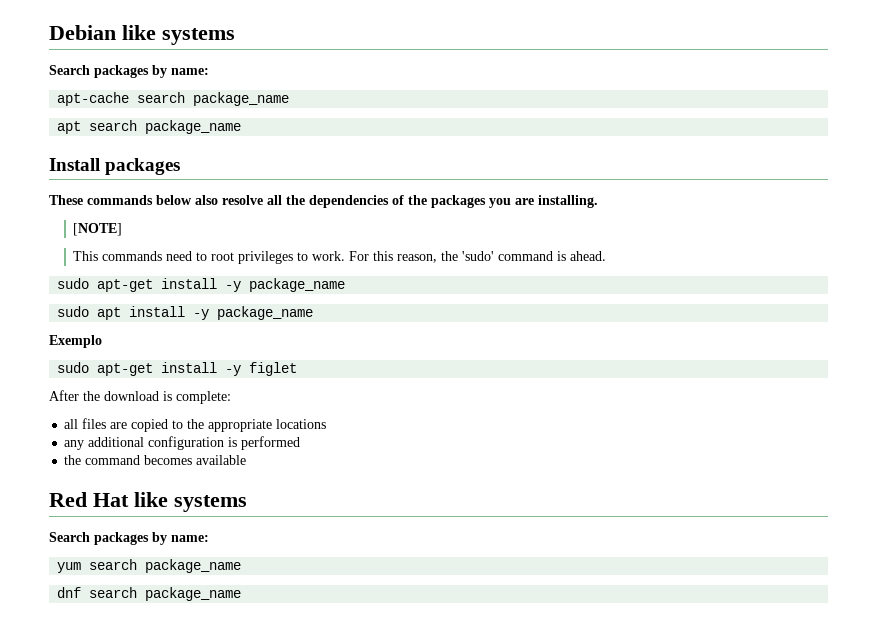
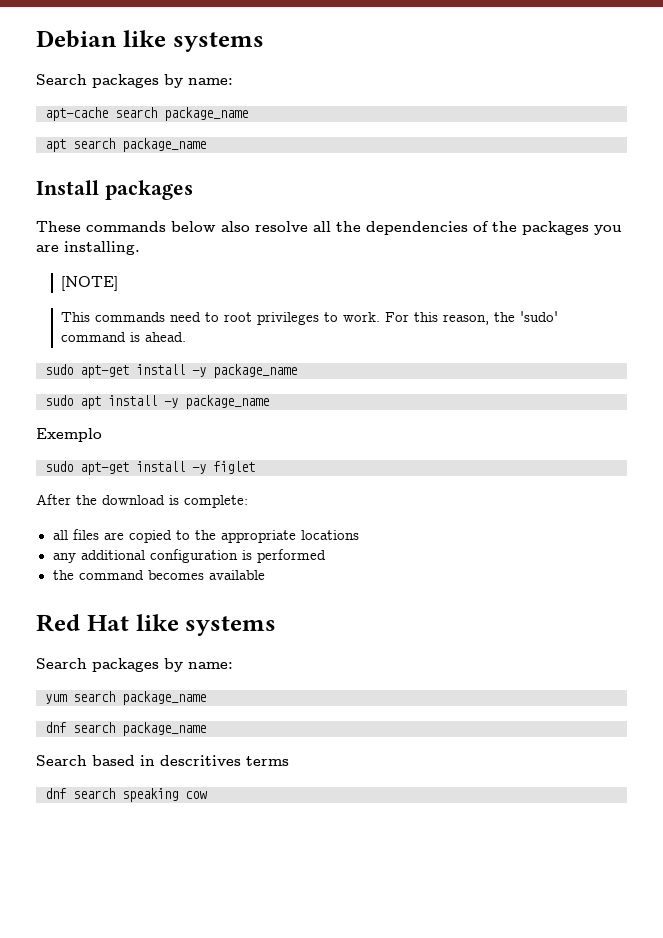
(242, 594) none -> [36,755,289,766] [45,788,207,802] // Search based in descritives terms // dnf search speaking cow

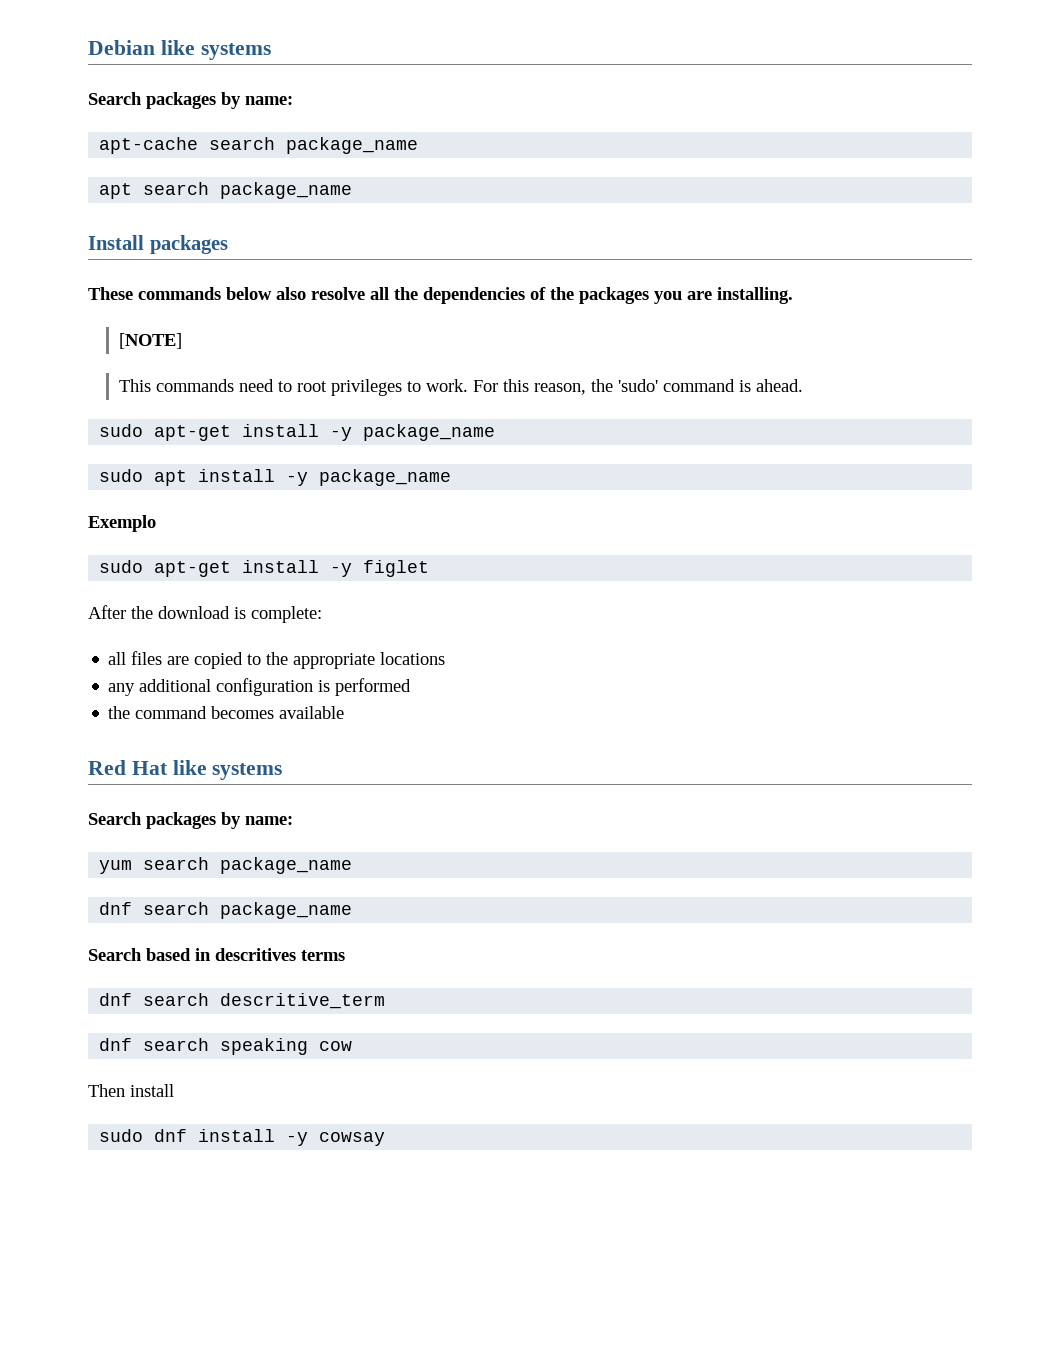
(289, 761) none -> [99,993,386,1009] // dnf search descritive_term
(207, 795) none -> [88,1084,174,1097] [99,1129,386,1146] // Then install // sudo dnf install -y cowsay

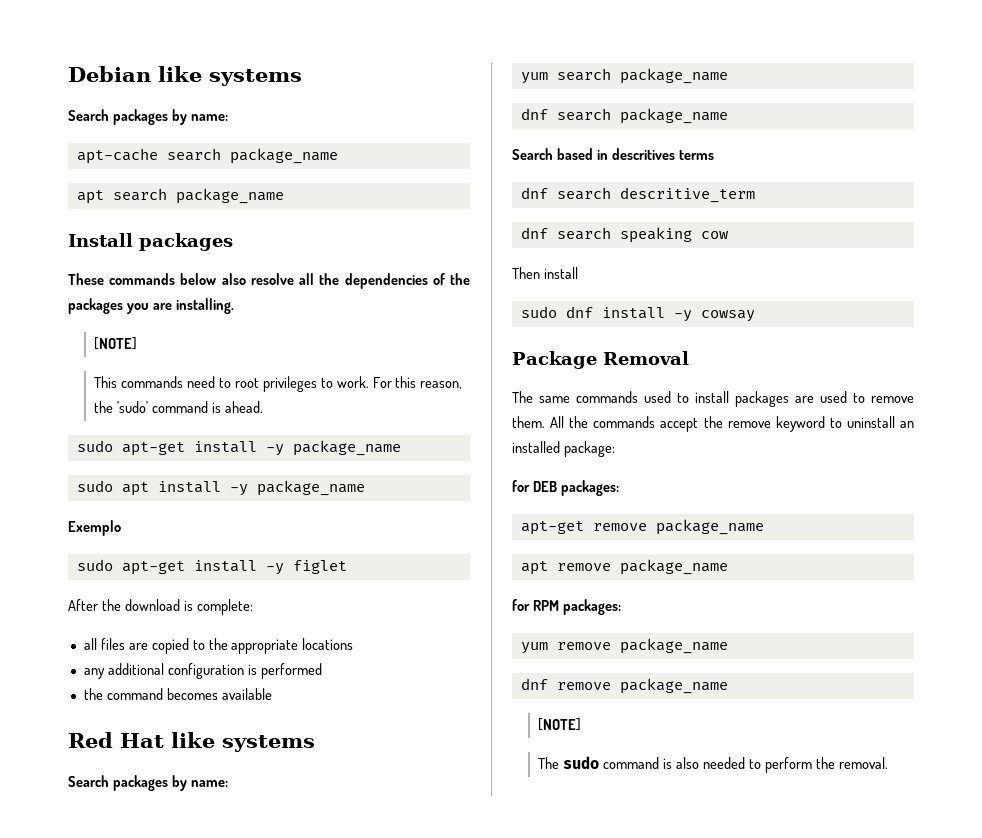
(386, 1139) none -> [512,351,689,369] [512,391,914,407] [512,416,915,432] [512,441,615,457] [512,480,619,496] [520,519,764,535] [520,559,728,575] [512,599,621,615] [520,638,728,654] [520,678,728,694] [538,718,582,731] [538,756,888,773] // Package Removal // The same commands used to install packages are used to remove them. All the commands accept the remove keyword to uninstall an installed package: // for DEB packages: // apt-get remove package_name // apt remove package_name // for RPM packages: // yum remove package_name // dnf remove package_name // [NOTE] // The sudo command is also needed to perform the removal.

